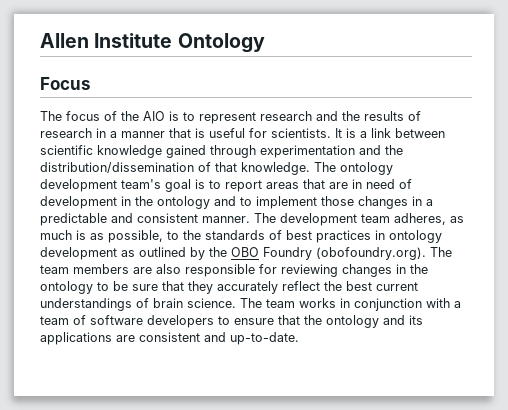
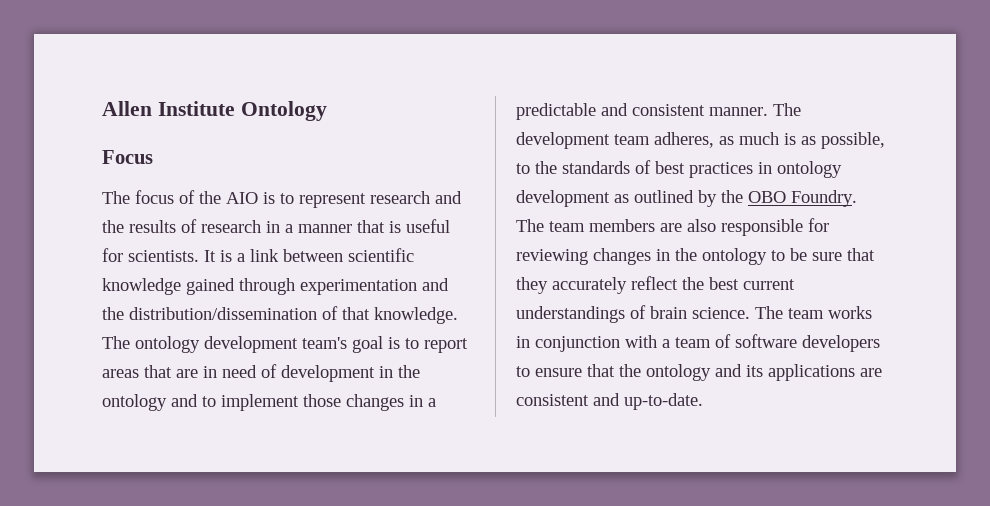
[263,247,426,260] Foundry (obofoundry.org). -> [791,190,857,207] Foundry.

